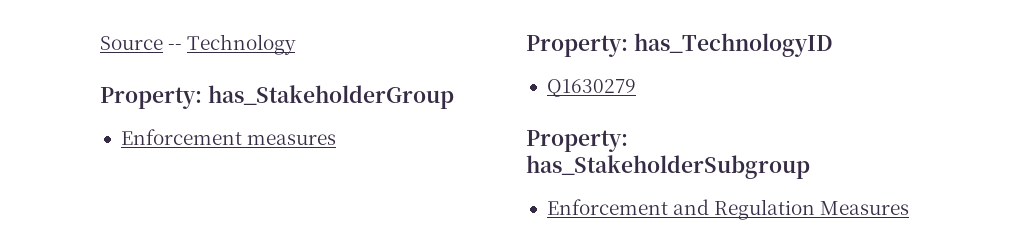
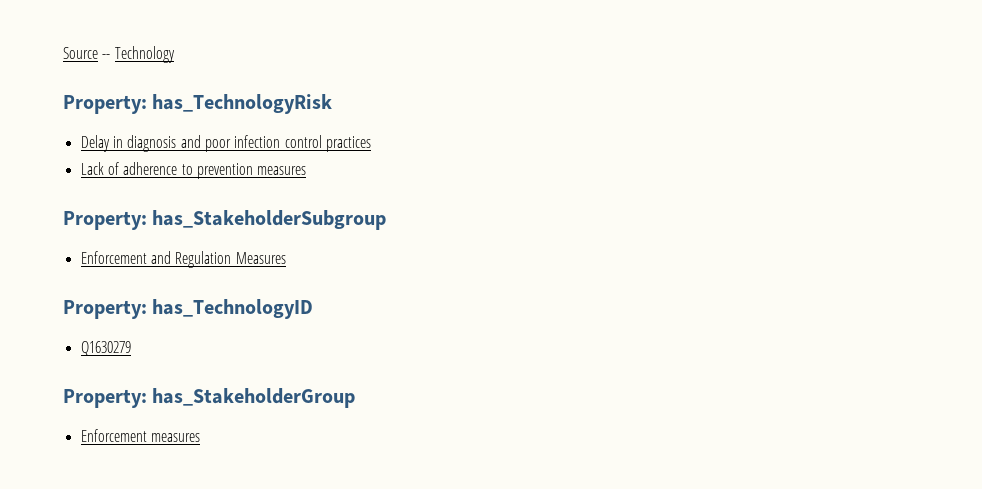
[207,85,454,109] [120,129,337,145] [526,33,833,57] [546,79,636,97] has_StakeholderGroup // Enforcement measures // Property: has_TechnologyID // Q1630279 -> [152,94,333,114] [80,135,371,152] [80,162,307,179] has_TechnologyRisk // Delay in diagnosis and poor infection control practices // Lack of adherence to prevention measures
(910, 208) none -> [63,299,314,319] [80,341,131,356] [63,388,356,408] [80,429,200,442] // Property: has_TechnologyID // Q1630279 // Property: has_StakeholderGroup // Enforcement measures

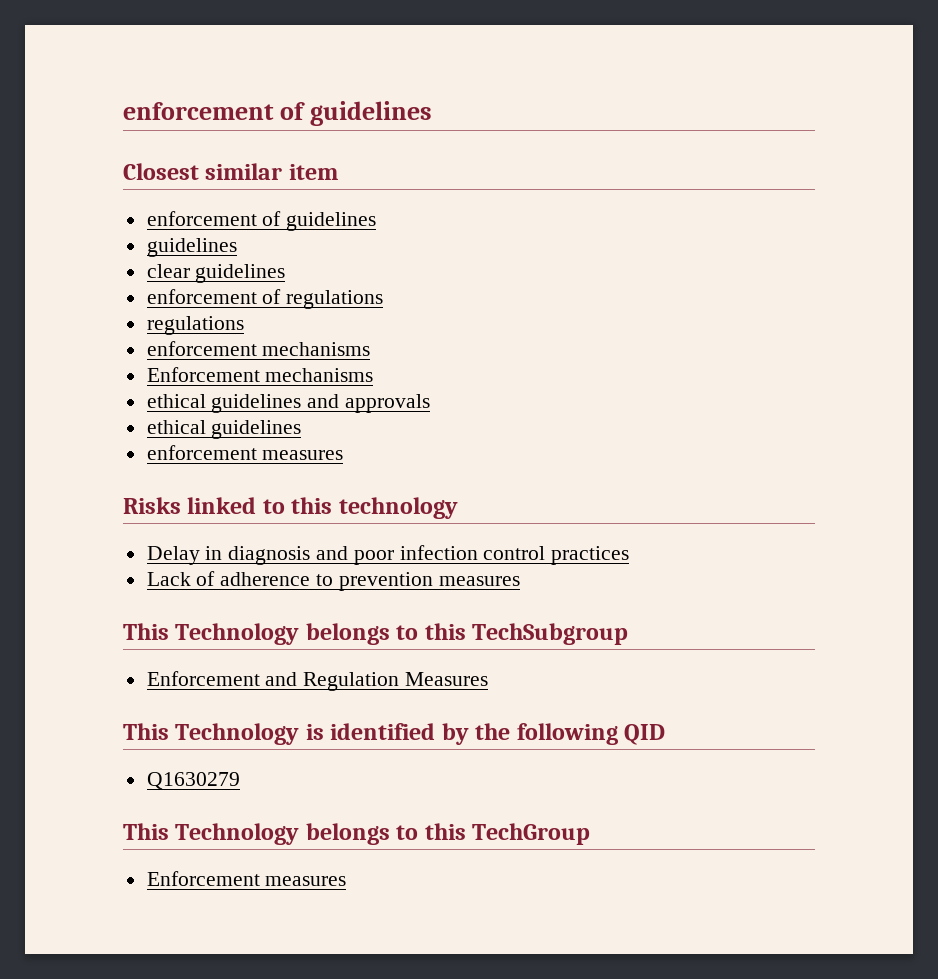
[63,46,175,63] [63,94,333,114] Source -- Technology // Property: has_TechnologyRisk -> [123,101,433,126] [123,163,338,180] [146,211,377,231] [146,238,237,257] [146,264,286,283] [146,289,384,309] [146,316,244,335] [146,341,371,356] [146,367,374,382] [146,394,431,413] [146,420,302,439] [146,445,344,460] [123,497,458,519] enforcement of guidelines // Closest similar item // enforcement of guidelines // guidelines // clear guidelines // enforcement of regulations // regulations // enforcement mechanisms // Enforcement mechanisms // ethical guidelines and approvals // ethical guidelines // enforcement measures // Risks linked to this technology
[63,210,387,230] [80,251,286,268] [63,299,314,319] [80,341,131,356] [63,388,356,408] Property: has_StakeholderSubgroup // Enforcement and Regulation Measures // Property: has_TechnologyID // Q1630279 // Property: has_StakeholderGroup -> [123,623,629,645] [146,671,489,691] [123,723,666,745] [146,772,240,789] [123,823,591,845] This Technology belongs to this TechSubgroup // Enforcement and Regulation Measures // This Technology is identified by the following QID // Q1630279 // This Technology belongs to this TechGroup

